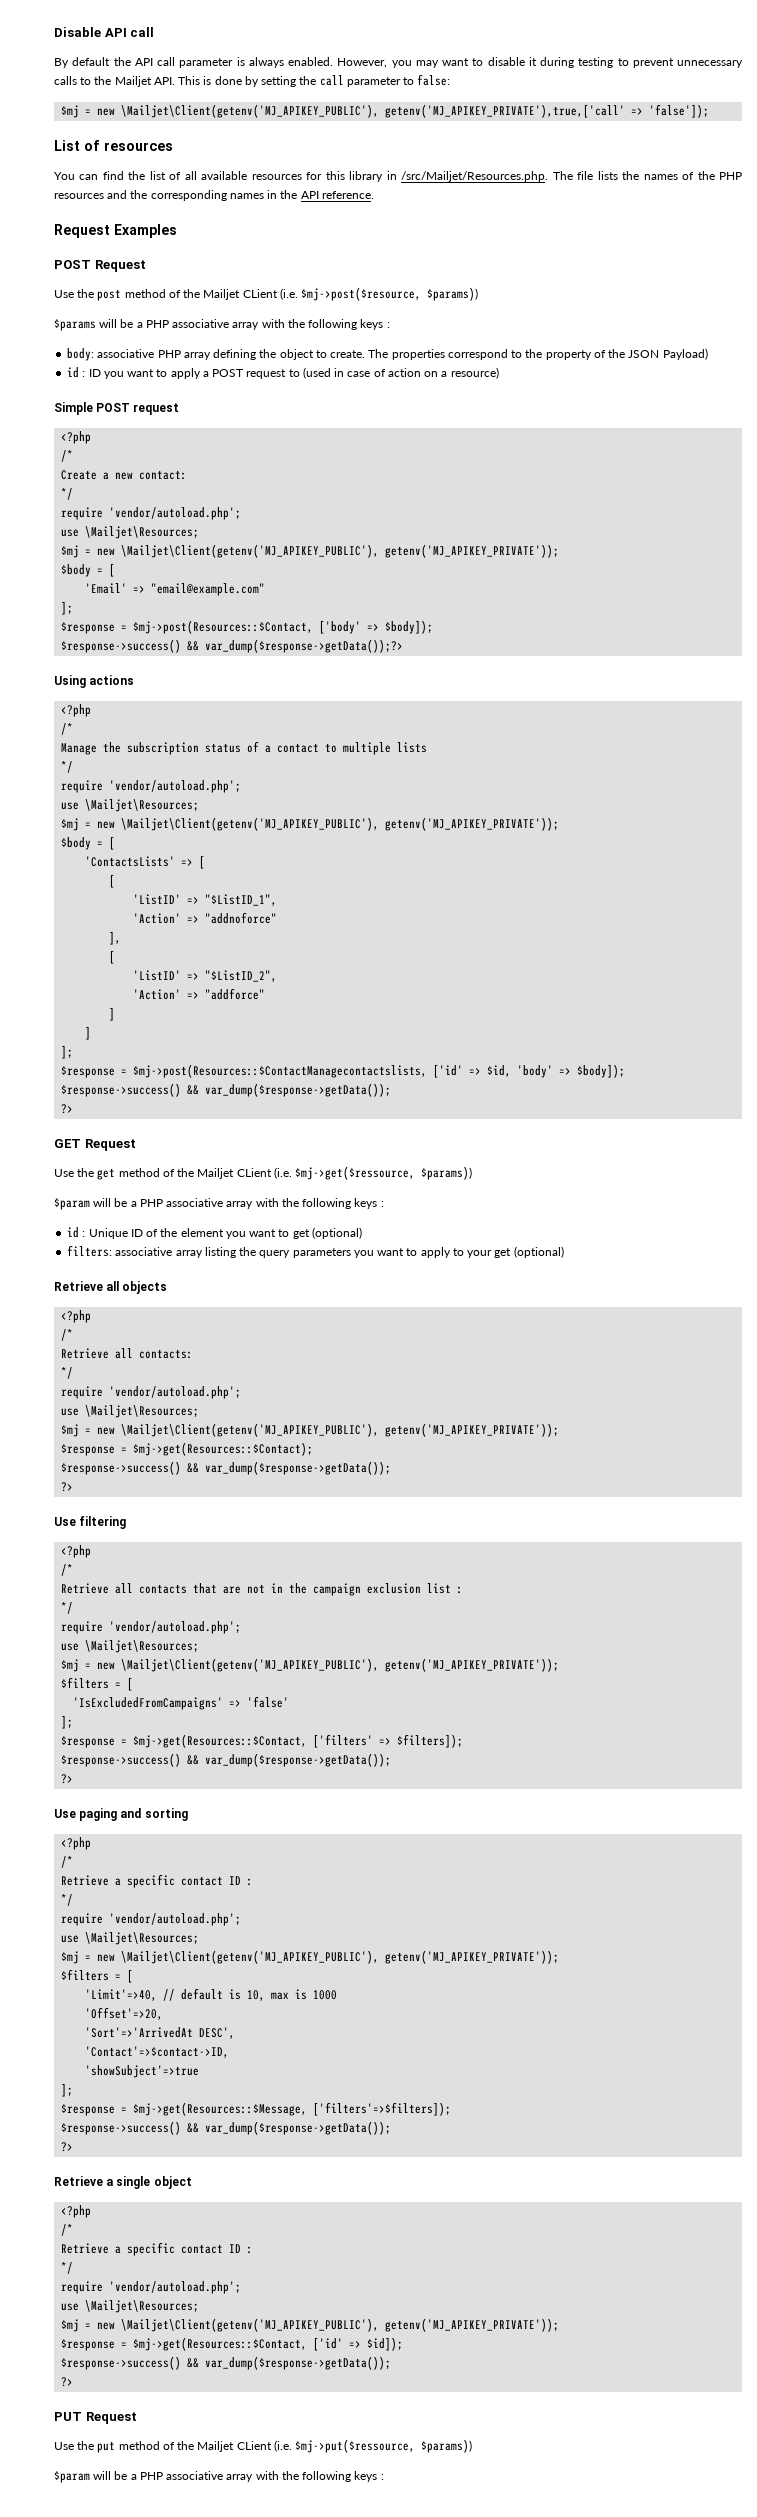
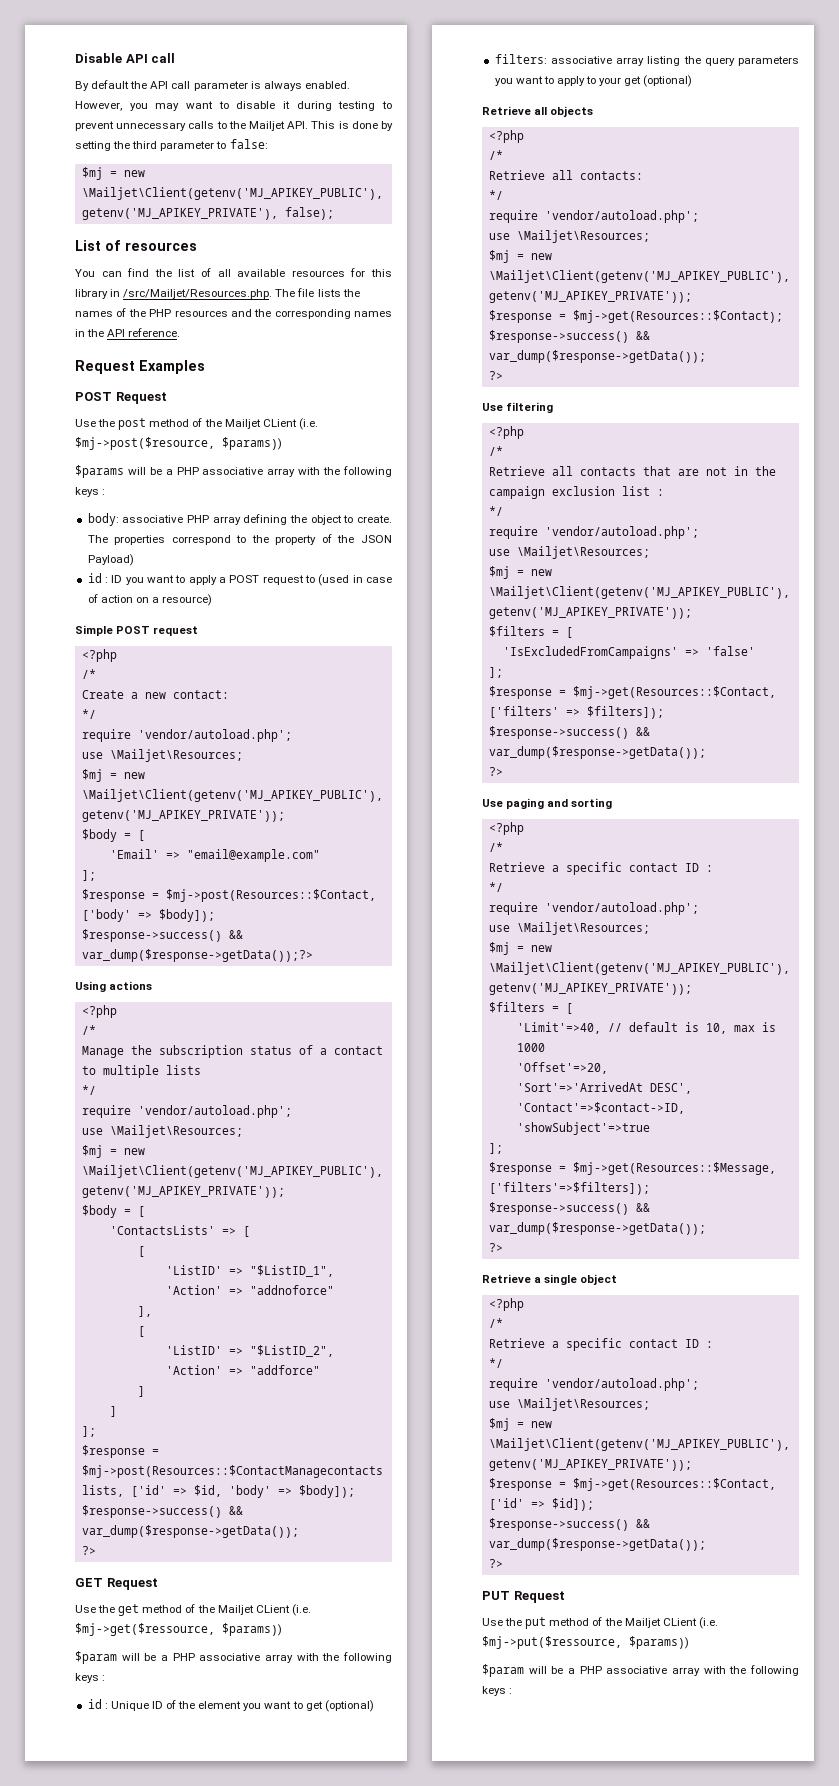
[319,75,344,86] call -> [132,141,158,149] third
[385,104,710,118] getenv('MJ_APIKEY_PRIVATE'),true,['call' => 'false']); -> [81,207,334,220] getenv('MJ_APIKEY_PRIVATE'), false);

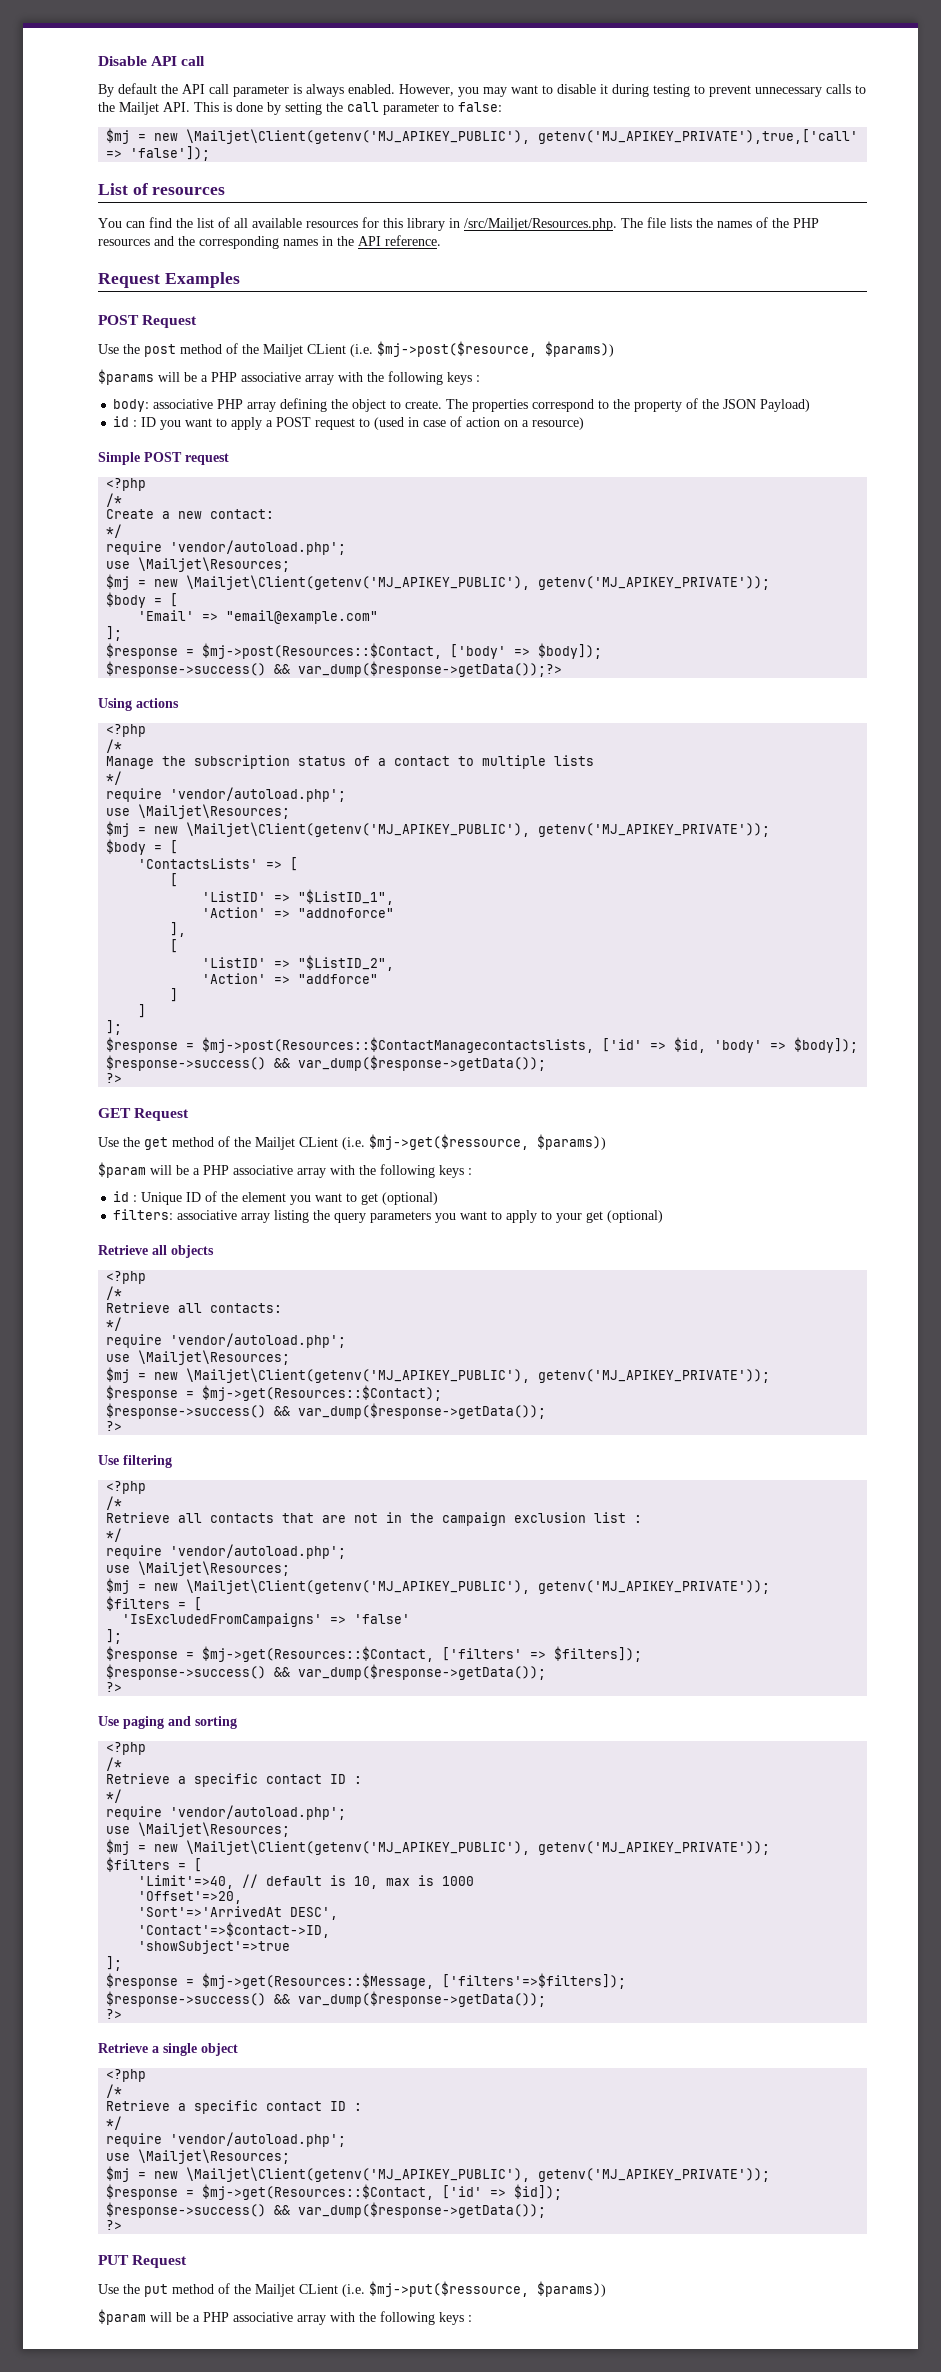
[132,141,158,149] third -> [347,102,379,112] call
[81,207,334,220] getenv('MJ_APIKEY_PRIVATE'), false); -> [538,129,859,144] [106,146,211,161] getenv('MJ_APIKEY_PRIVATE'),true,['call' => 'false']);

